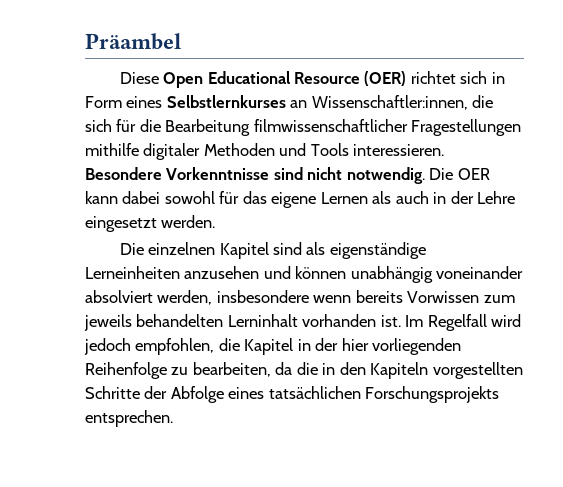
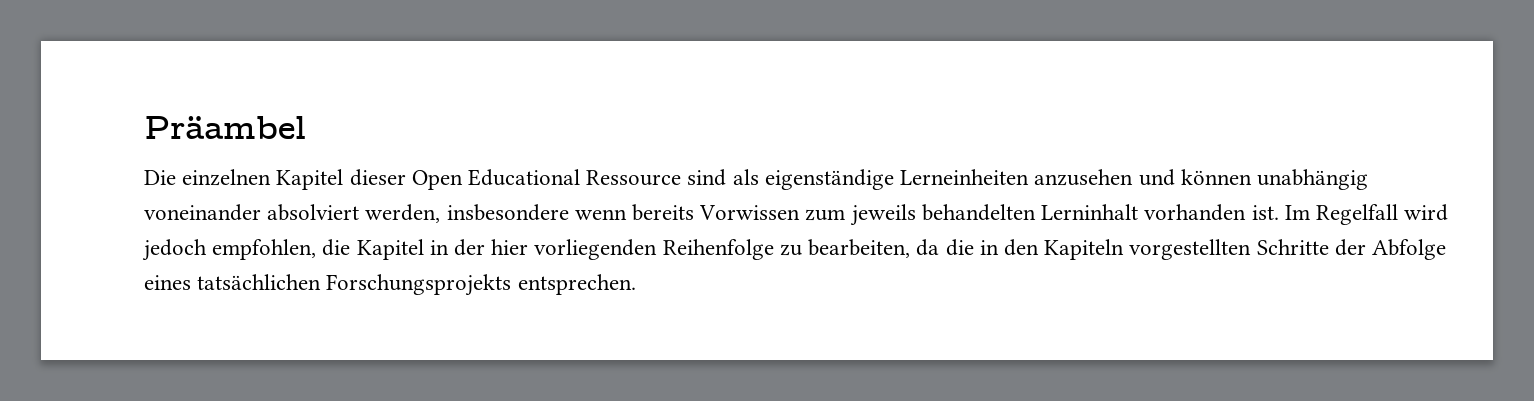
[119,71,505,88] [85,95,494,110] [85,119,522,136] [85,143,445,160] [85,167,490,184] [85,191,516,208] [85,215,216,232] // Diese Open Educational Resource (OER) richtet sich in Form eines Selbstlernkurses an Wissenschaftler:innen, die sich für die Bearbeitung filmwissenschaftlicher Fragestellungen mithilfe digitaler Methoden und Tools interessieren. Besondere Vorkenntnisse sind nicht notwendig. Die OER kann dabei sowohl für das eigene Lernen als auch in der Lehre eingesetzt werden. -> (306, 127) none
(269, 250) none -> [349,169,682,190] dieser Open Educational Ressource

